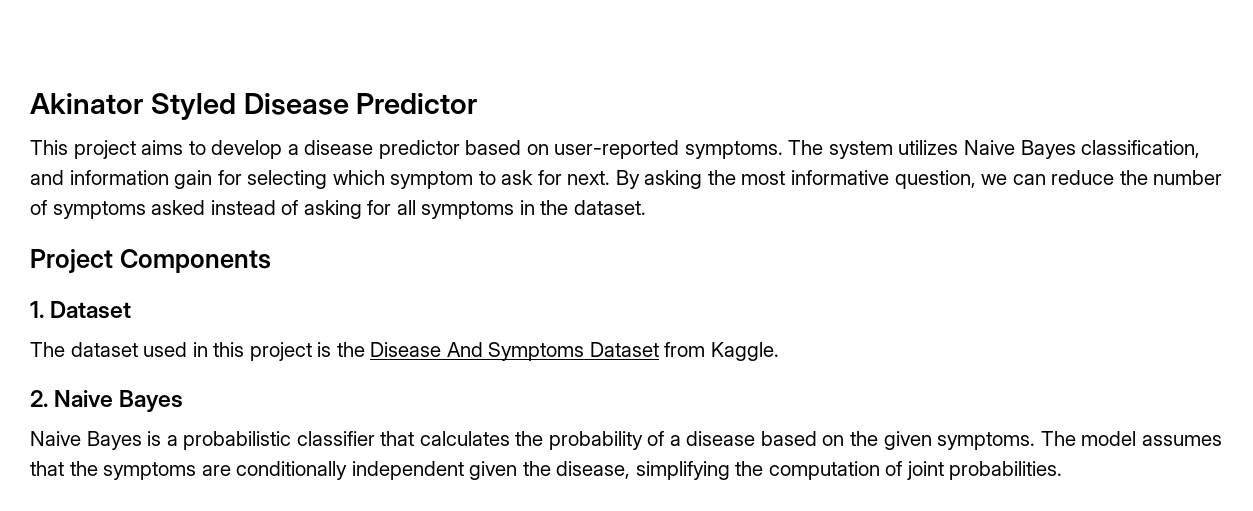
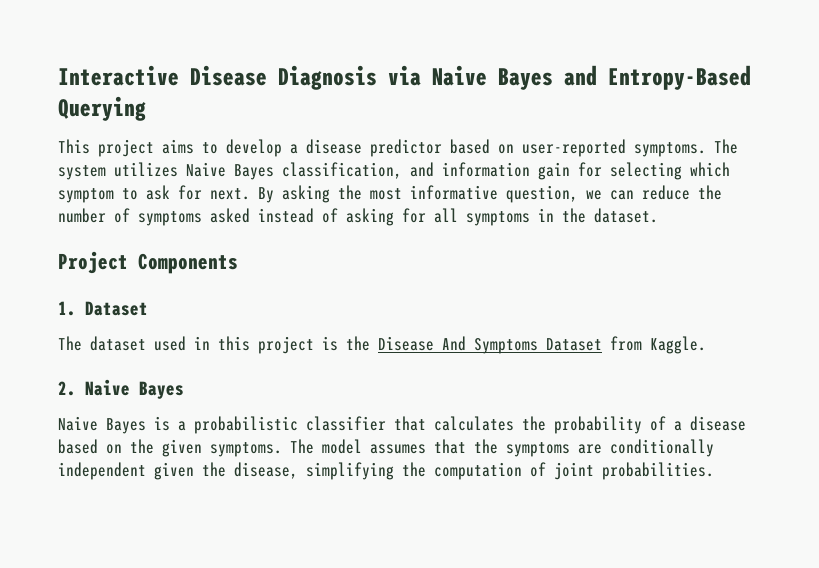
[30,93,478,120] Akinator Styled Disease Predictor -> [58,65,751,90] [58,96,146,121] Interactive Disease Diagnosis via Naive Bayes and Entropy-Based Querying

